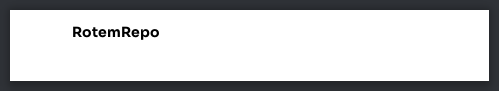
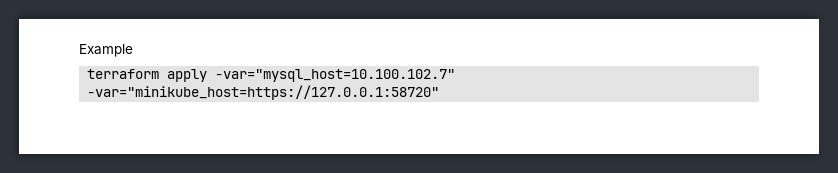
[72,26,160,40] RotemRepo -> [79,44,133,57] [87,69,456,82] [87,85,440,100] Example // terraform apply -var="mysql_host=10.100.102.7" -var="minikube_host=https://127.0.0.1:58720"

